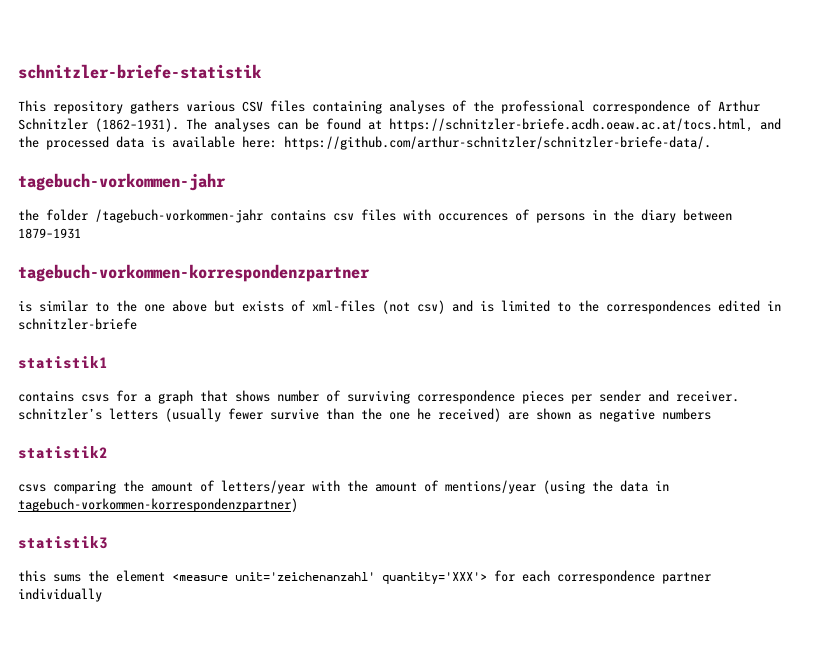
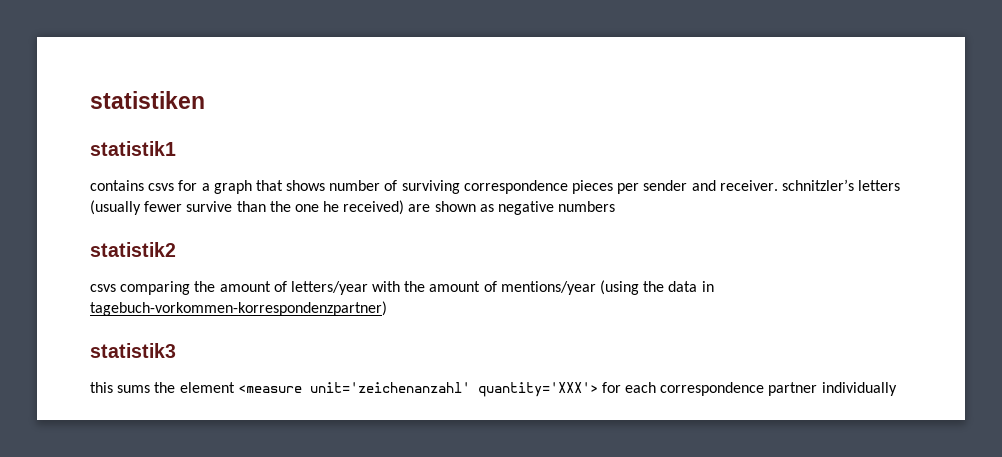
[18,64,262,79] [18,100,760,114] [18,118,781,132] [18,136,711,150] [18,173,226,191] [18,209,732,223] [18,228,81,239] [18,264,370,282] [18,300,781,314] [18,318,137,330] schnitzler-briefe-statistik // This repository gathers various CSV files containing analyses of the professional correspondence of Arthur Schnitzler (1862–1931). The analyses can be found at https://schnitzler-briefe.acdh.oeaw.ac.at/tocs.html, and the processed data is available here: https://github.com/arthur-schnitzler/schnitzler-briefe-data/. // tagebuch-vorkommen-jahr // the folder /tagebuch-vorkommen-jahr contains csv files with occurences of persons in the diary between 1879–1931 // tagebuch-vorkommen-korrespondenzpartner // is similar to the one above but exists of xml-files (not csv) and is limited to the correspondences edited in schnitzler-briefe -> [90,91,205,109] statistiken

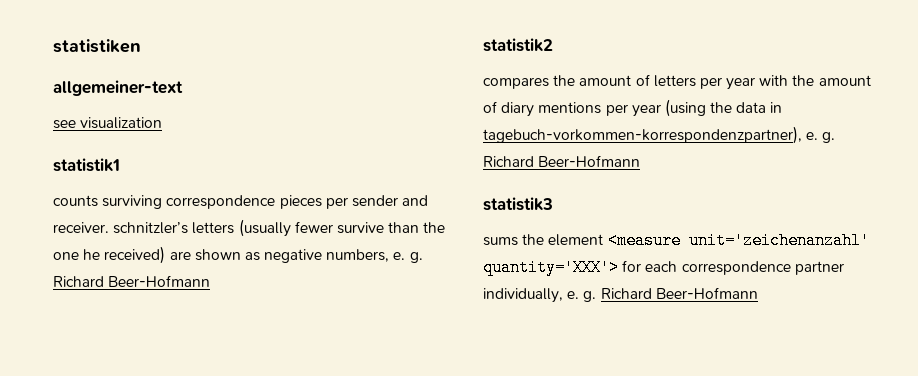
[90,141,176,156] [90,180,398,194] statistik1 // contains csvs for a graph that shows number of -> [53,80,183,96] [53,117,163,129] [53,158,120,172] [53,195,98,207] allgemeiner-text // see visualization // statistik1 // counts
[558,201,616,212] numbers -> [326,249,423,263] [53,275,211,287] numbers, e. g. Richard Beer-Hofmann
[90,281,368,295] csvs comparing the amount of letters/year -> [483,74,756,90] compares the amount of letters per year
[500,280,714,295] [90,301,387,316] mentions/year (using the data in tagebuch-vorkommen-korrespondenzpartner) -> [501,99,783,117] [483,126,836,144] [483,155,641,167] diary mentions per year (using the data in tagebuch-vorkommen-korrespondenzpartner), e. g. Richard Beer-Hofmann
[90,382,113,393] this -> (553, 204) none
[821,382,897,396] individually -> [483,287,758,303] individually, e. g. Richard Beer-Hofmann

